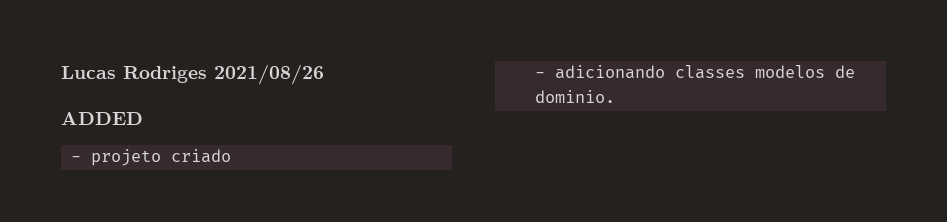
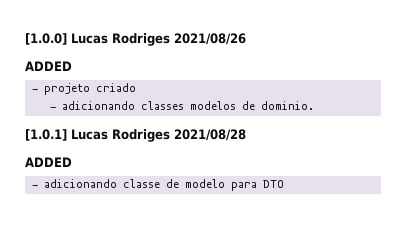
(61, 72) none -> [25,33,67,45] [1.0.0]
(615, 96) none -> [25,129,246,142] [25,157,72,167] [31,179,284,191] // [1.0.1] Lucas Rodriges 2021/08/28 // ADDED // - adicionando classe de modelo para DTO

